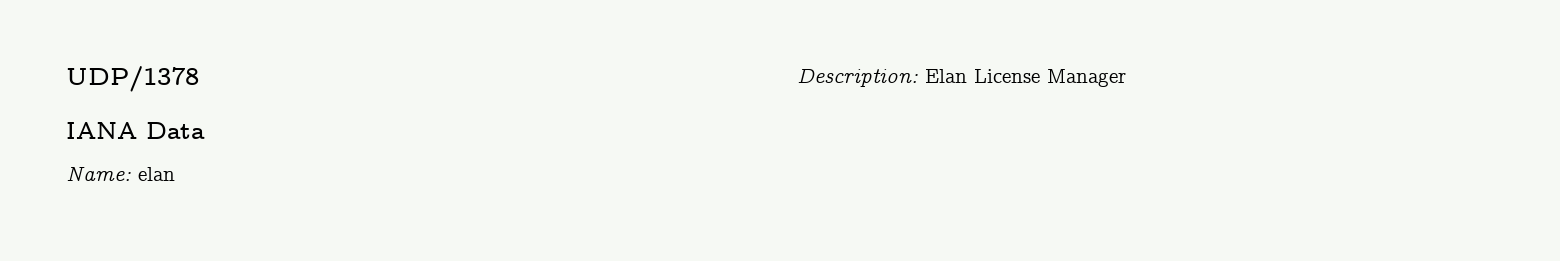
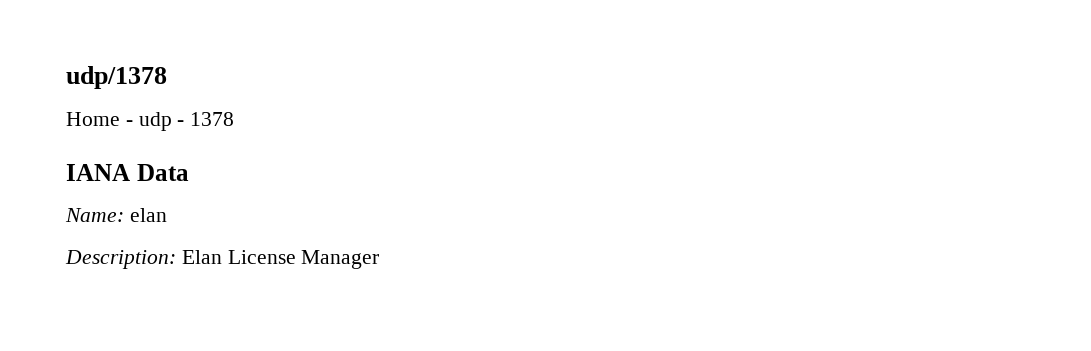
[66,66,199,92] UDP/1378 -> [66,66,167,89] [66,112,235,131] udp/1378 // Home - udp - 1378

